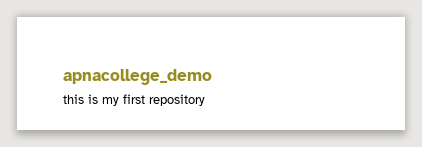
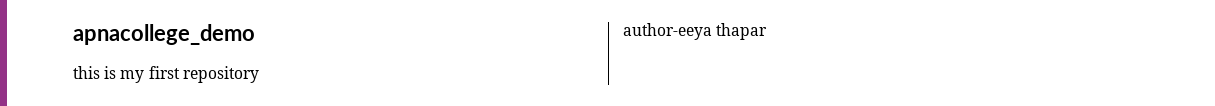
(205, 100) none -> [623,23,768,40] // author-eeya thapar

